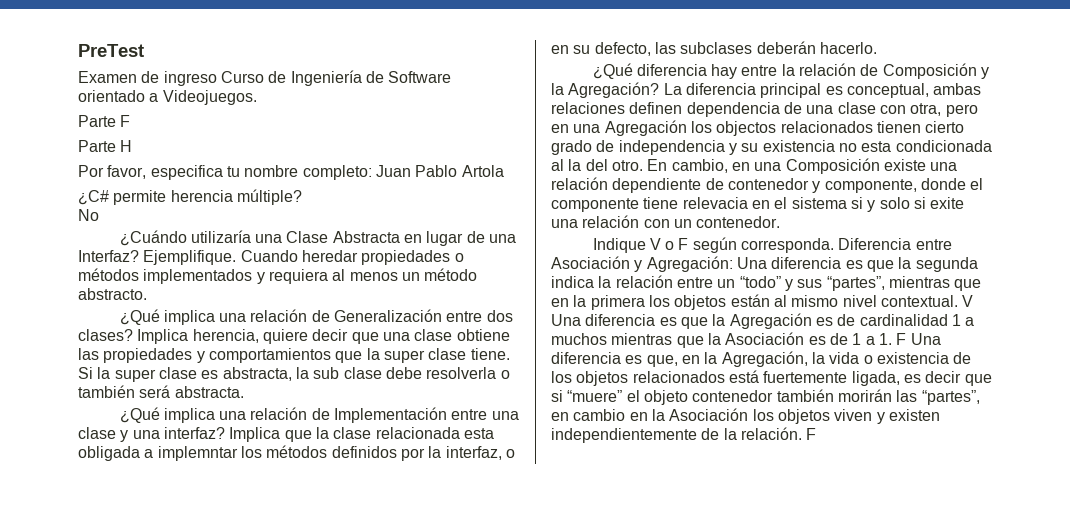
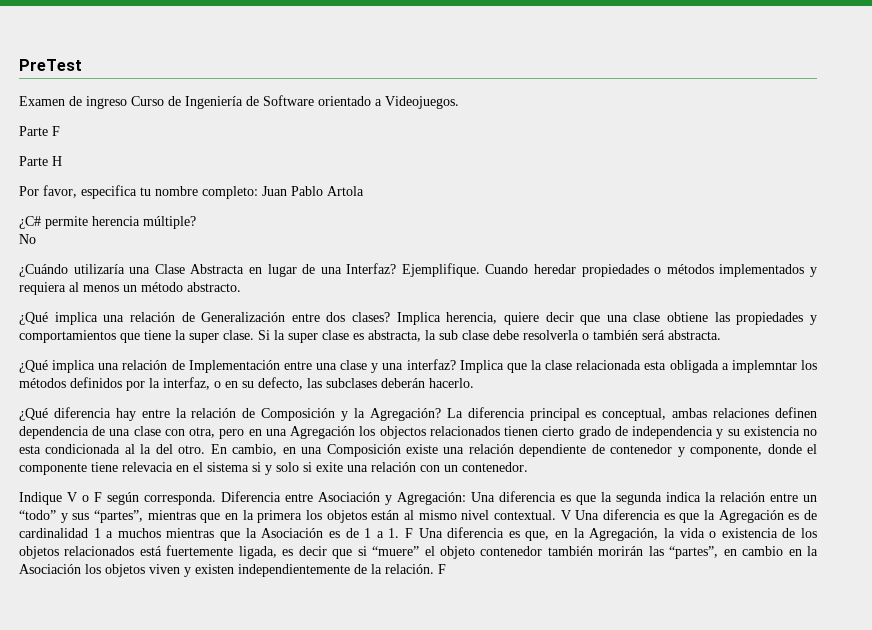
[366,348,510,363] la super clase tiene. -> [144,330,254,343] tiene la super clase.

